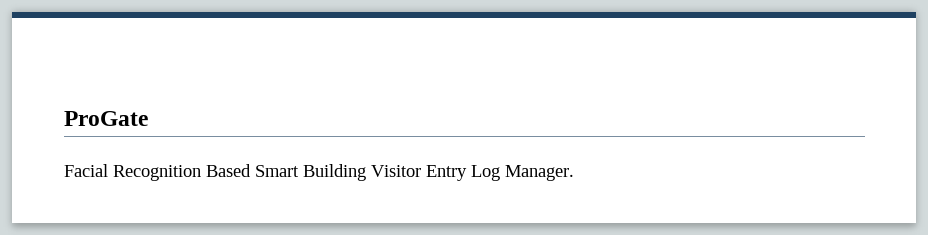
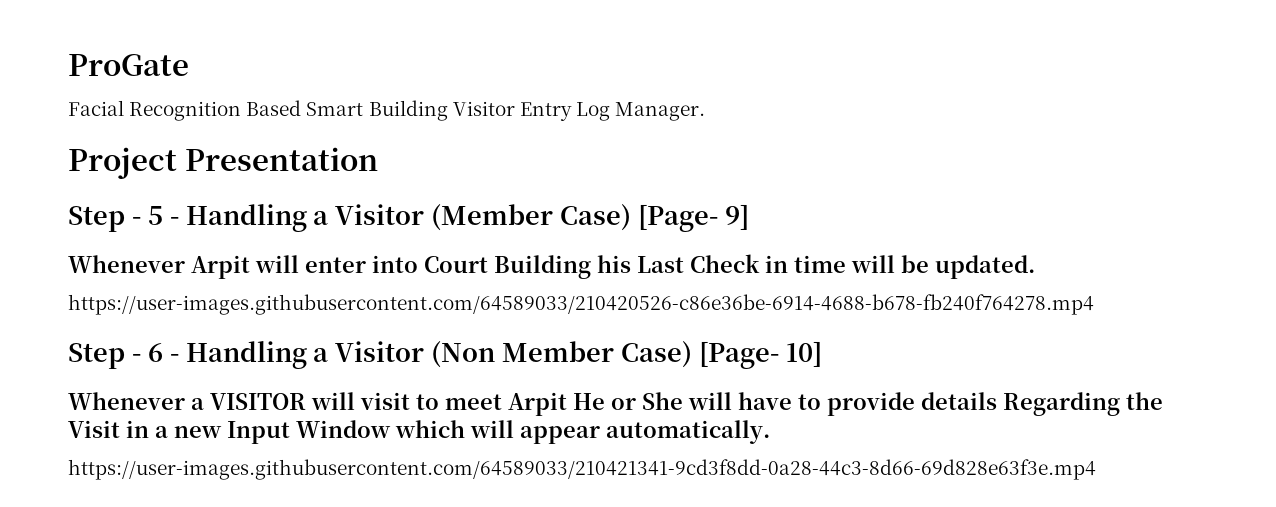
(574, 173) none -> [68,147,378,179] [68,204,749,232] [68,254,1035,279] [68,294,1094,315] [68,341,822,369] [68,392,1163,416] [68,420,770,444] [68,459,1096,480] // Project Presentation // Step - 5 - Handling a Visitor (Member Case) [Page- 9] // Whenever Arpit will enter into Court Building his Last Check in time will be updated. // https://user-images.githubusercontent.com/64589033/210420526-c86e36be-6914-4688-b678-fb240f764278.mp4 // Step - 6 - Handling a Visitor (Non Member Case) [Page- 10] // Whenever a VISITOR will visit to meet Arpit He or She will have to provide details Regarding the Visit in a new Input Window which will appear automatically. // https://user-images.githubusercontent.com/64589033/210421341-9cd3f8dd-0a28-44c3-8d66-69d828e63f3e.mp4

